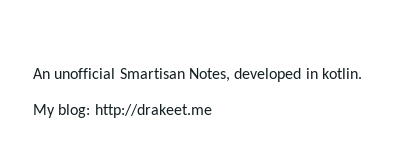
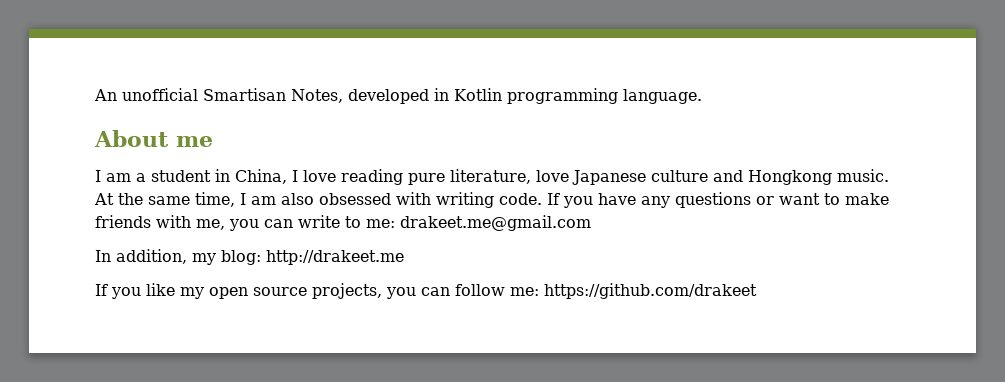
[321,68,362,79] [33,104,212,118] kotlin. // My blog: http://drakeet.me -> [454,88,702,104] [94,130,213,147] [95,169,889,185] [94,192,889,208] [95,215,591,231] [95,249,404,265] [95,283,757,299] Kotlin programming language. // About me // I am a student in China, I love reading pure literature, love Japanese culture and Hongkong music. At the same time, I am also obsessed with writing code. If you have any questions or want to make friends with me, you can write to me: drakeet.me@gmail.com // In addition, my blog: http://drakeet.me // If you like my open source projects, you can follow me: https://github.com/drakeet

